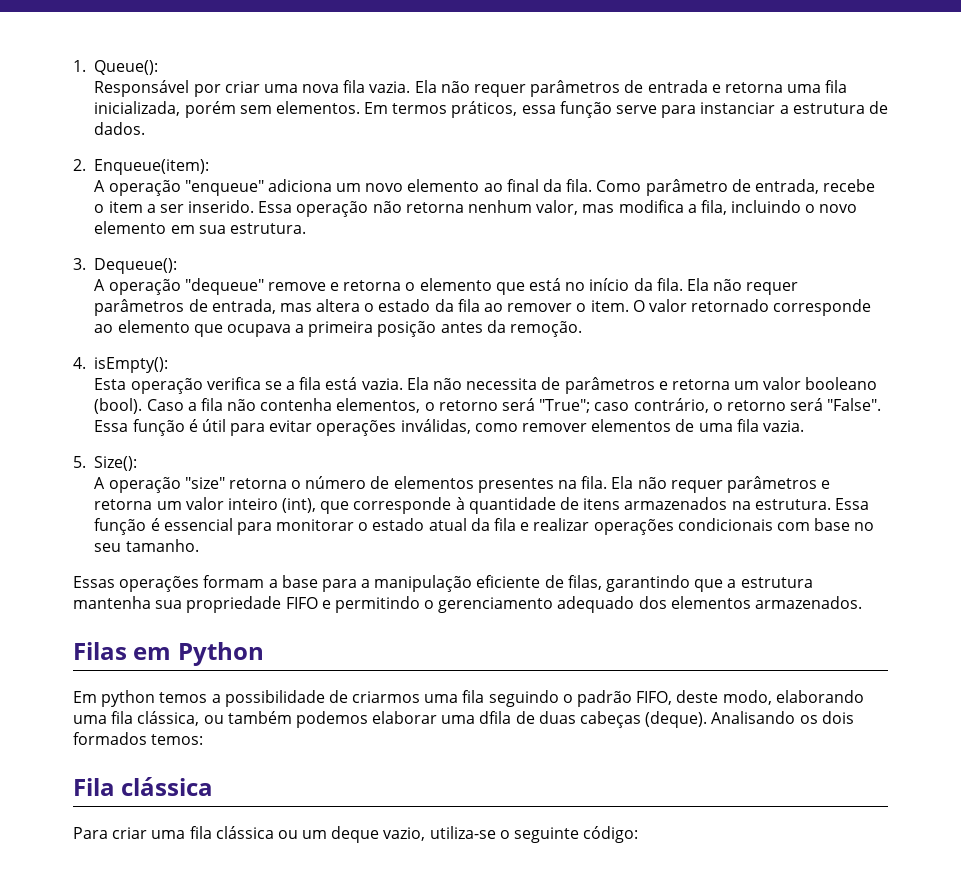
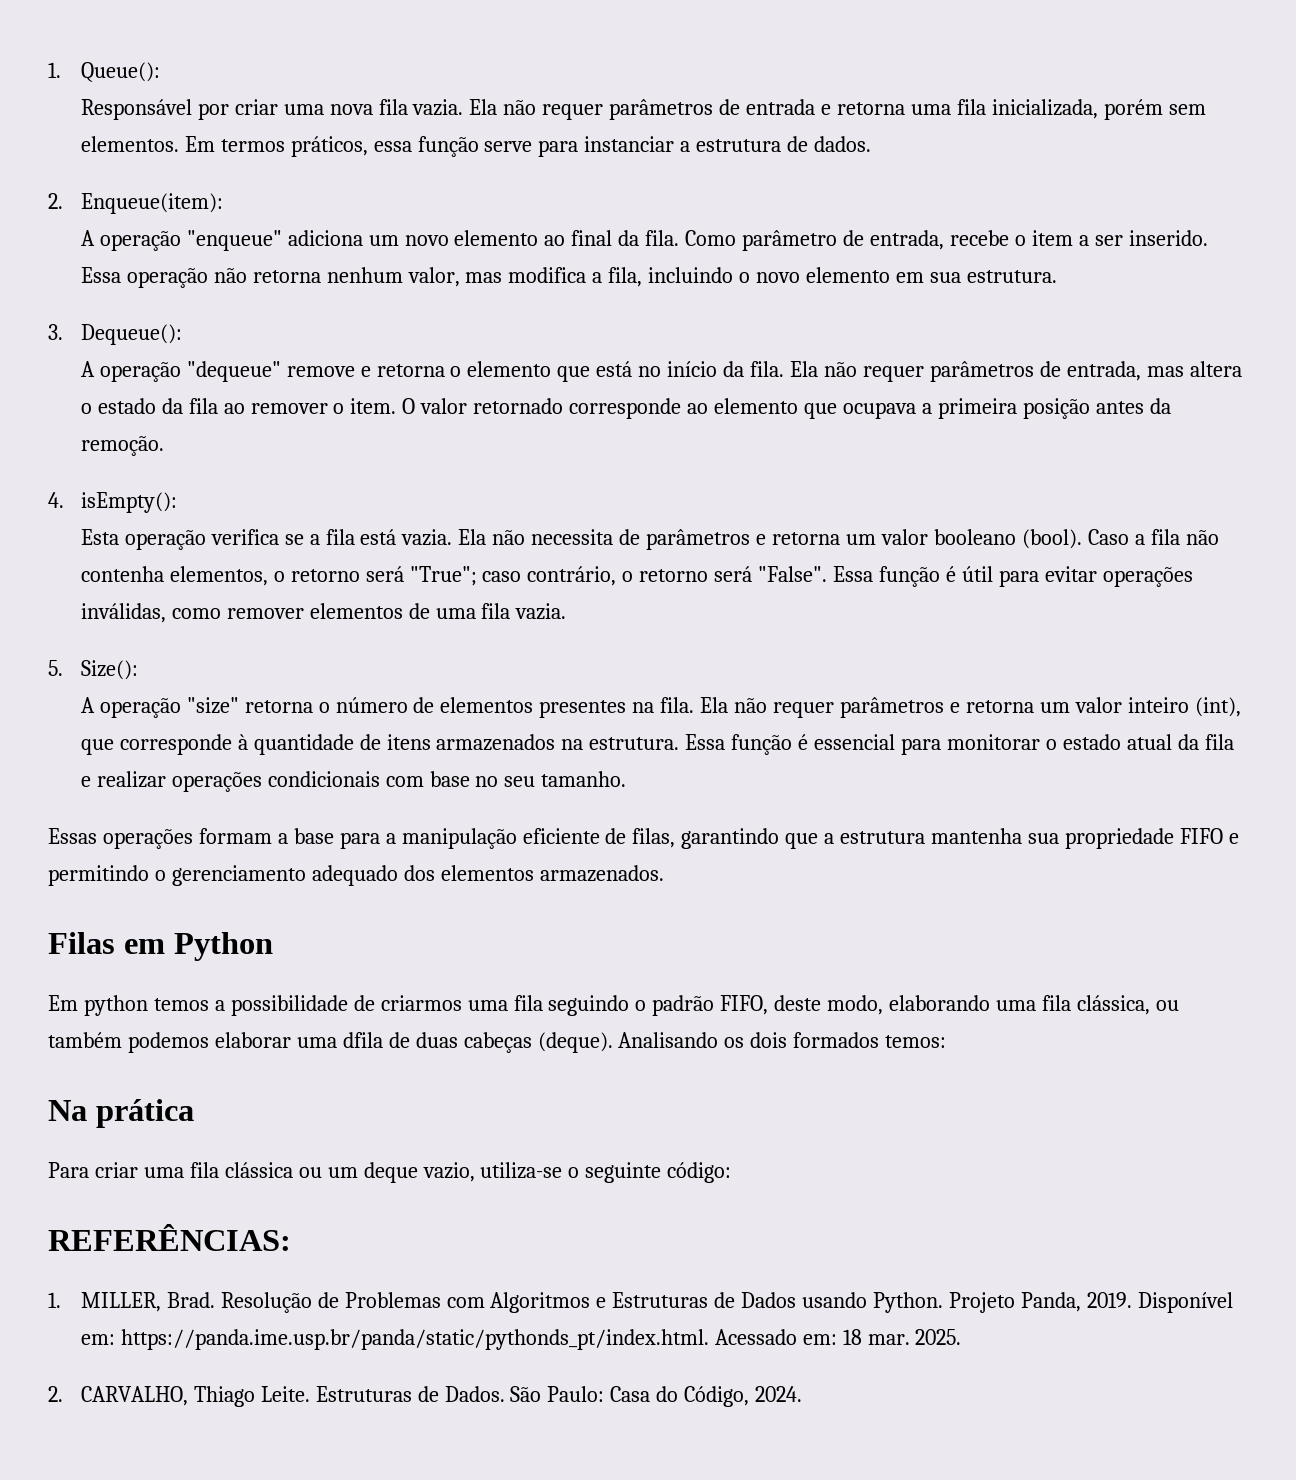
[73,777,214,796] Fila clássica -> [48,1099,194,1128] Na prática
(639, 834) none -> [48,1224,291,1251] [48,1292,1233,1313] [80,1329,962,1350] [48,1386,803,1407] // REFERÊNCIAS: // 1. MILLER, Brad. Resolução de Problemas com Algoritmos e Estruturas de Dados usando Python. Projeto Panda, 2019. Disponível em: https://panda.ime.usp.br/panda/static/pythonds_pt/index.html. Acessado em: 18 mar. 2025. // 2. CARVALHO, Thiago Leite. Estruturas de Dados. São Paulo: Casa do Código, 2024.

